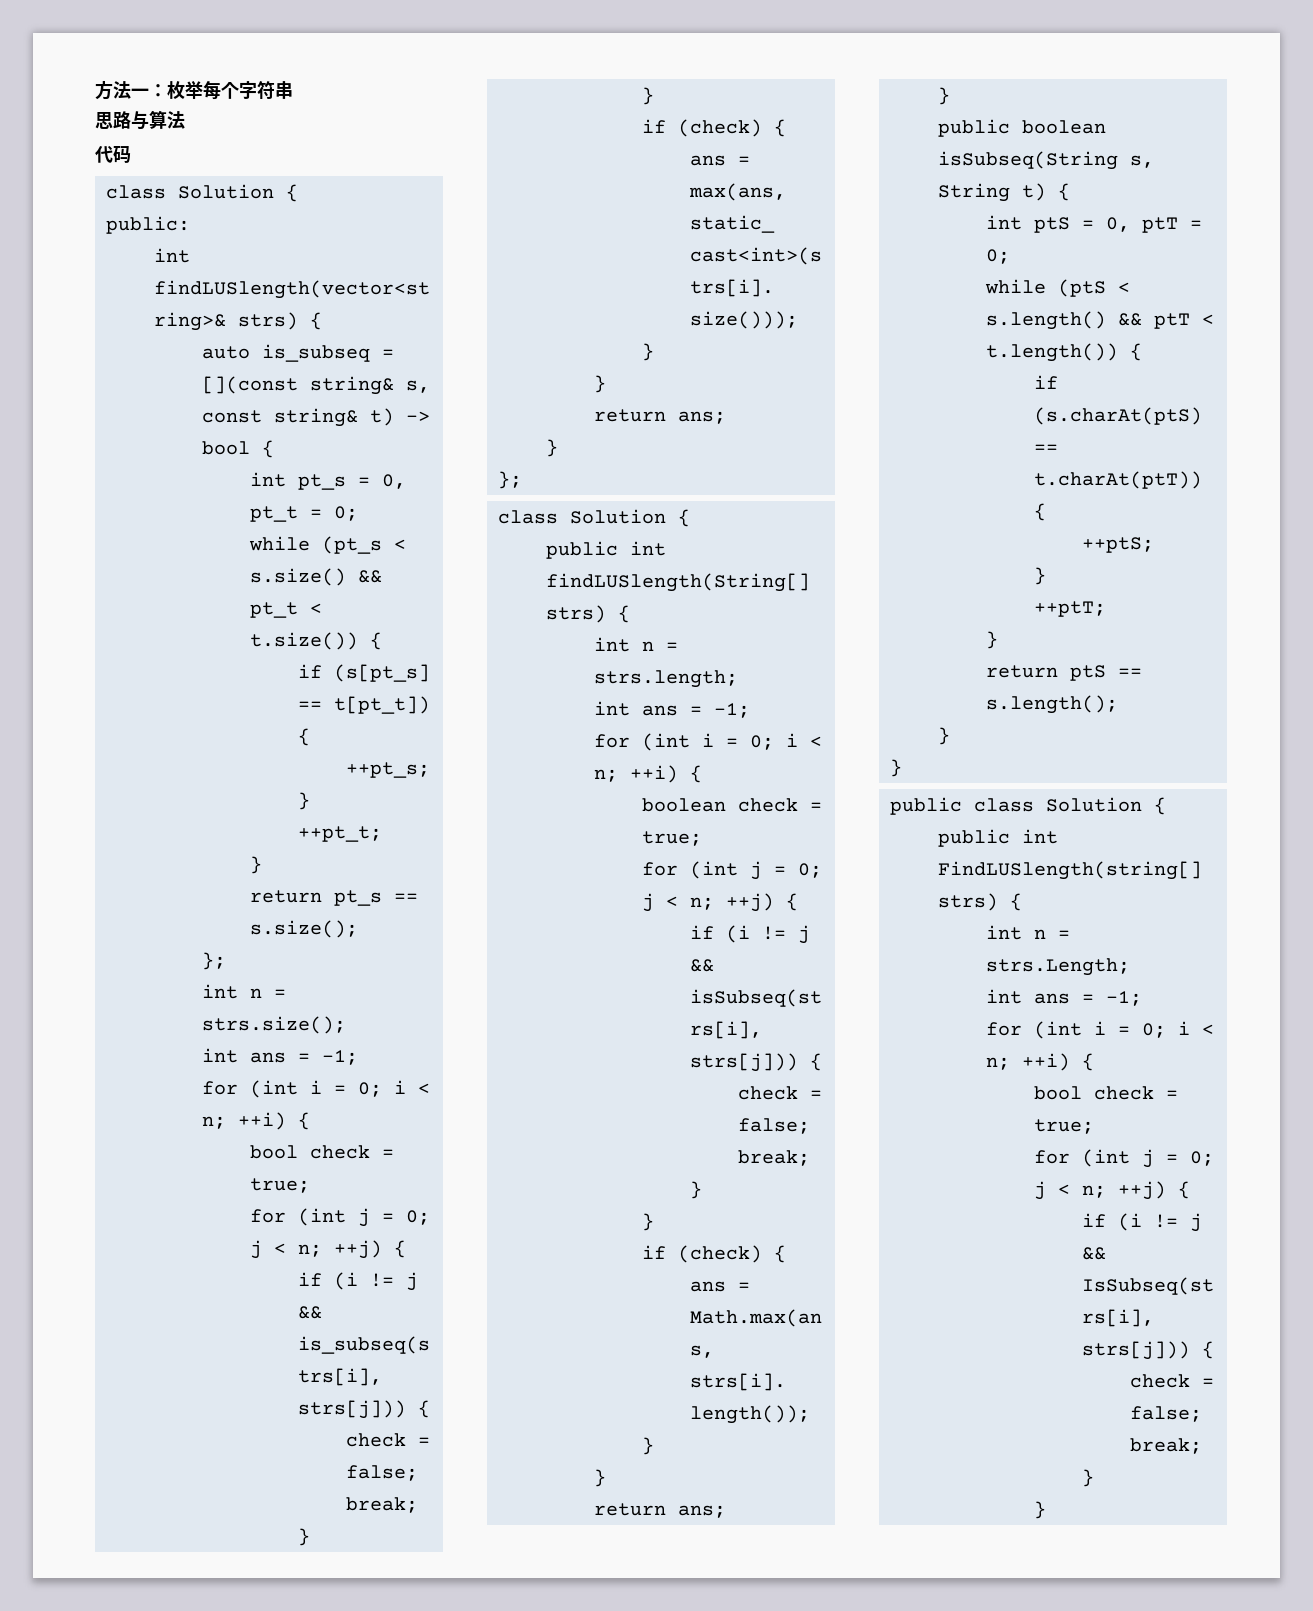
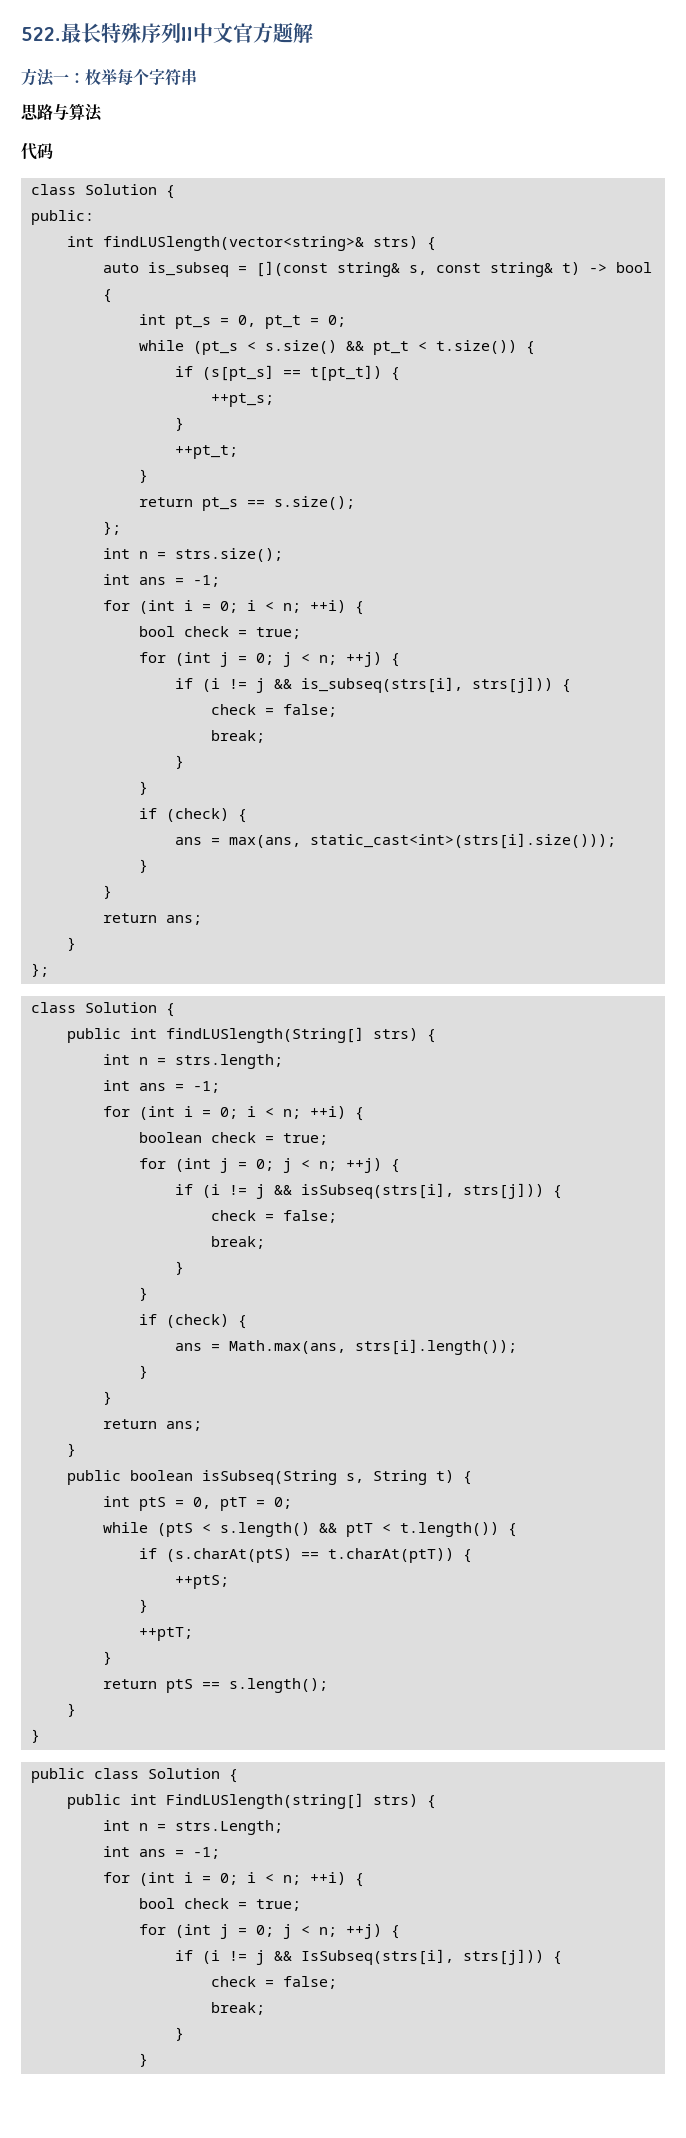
(95, 90) none -> [21,22,313,44] 522.最长特殊序列II中文官方题解 //

